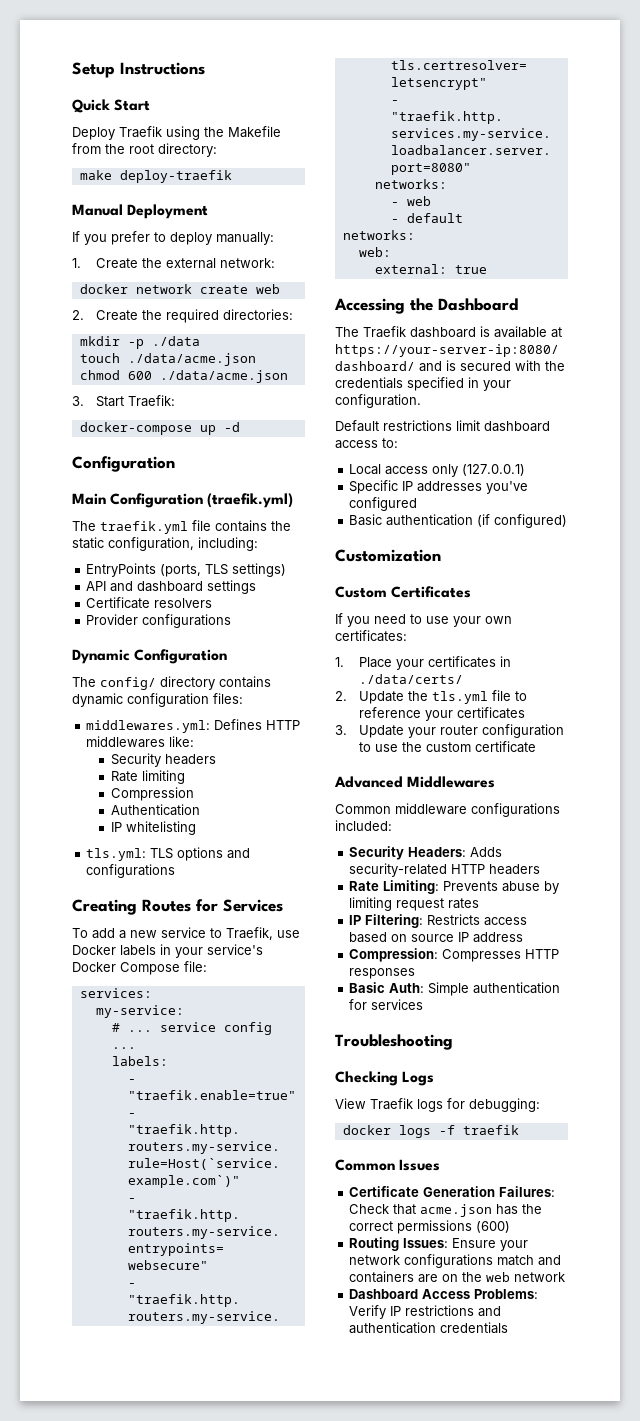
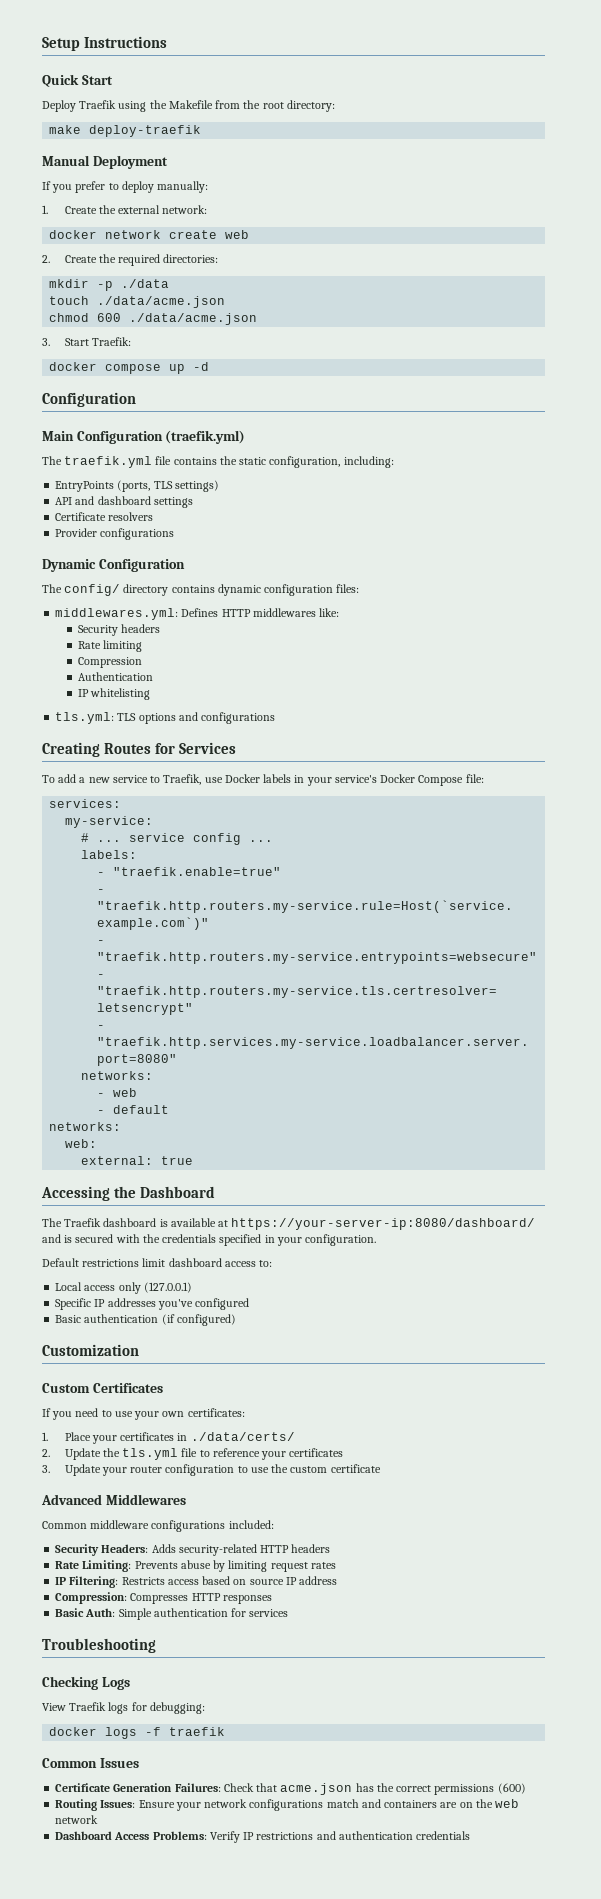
[79,422,192,435] docker-compose -> [49,362,162,374] docker compose

